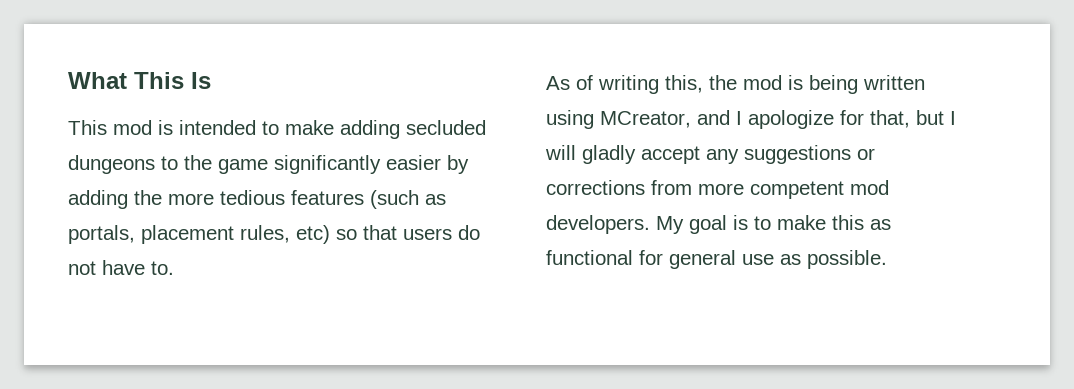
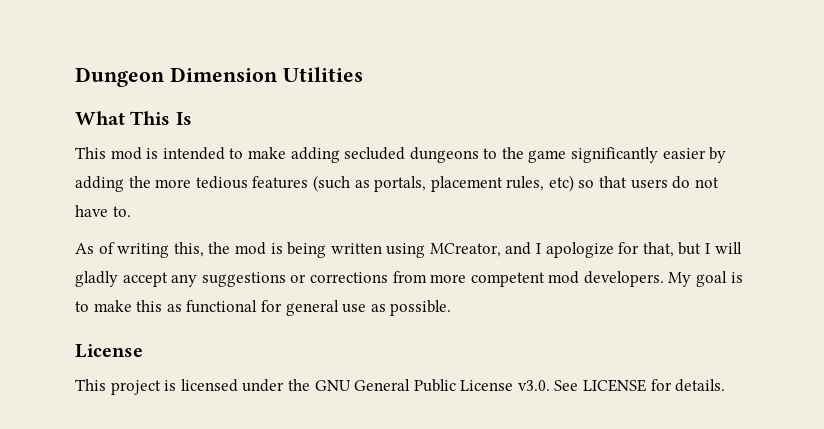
(68, 80) none -> [75,67,363,87] Dungeon Dimension Utilities //
(887, 259) none -> [75,344,143,358] [75,379,726,395] // License // This project is licensed under the GNU General Public License v3.0. See LICENSE for details.

